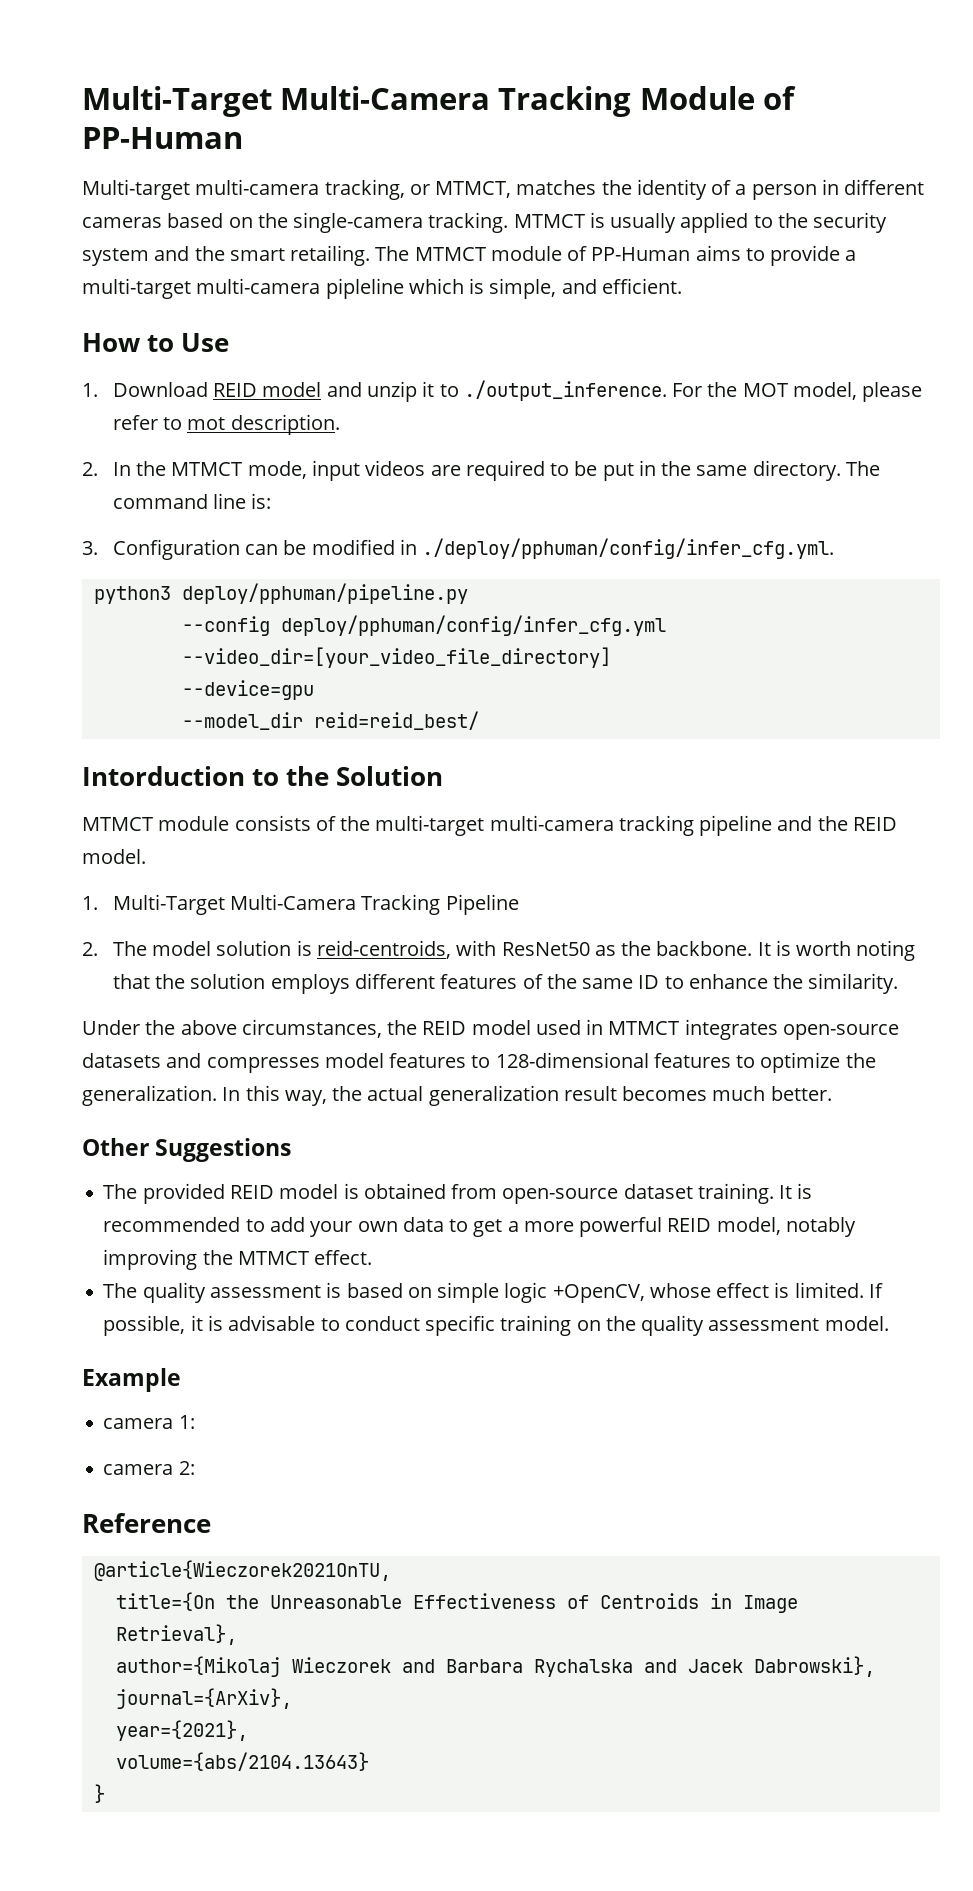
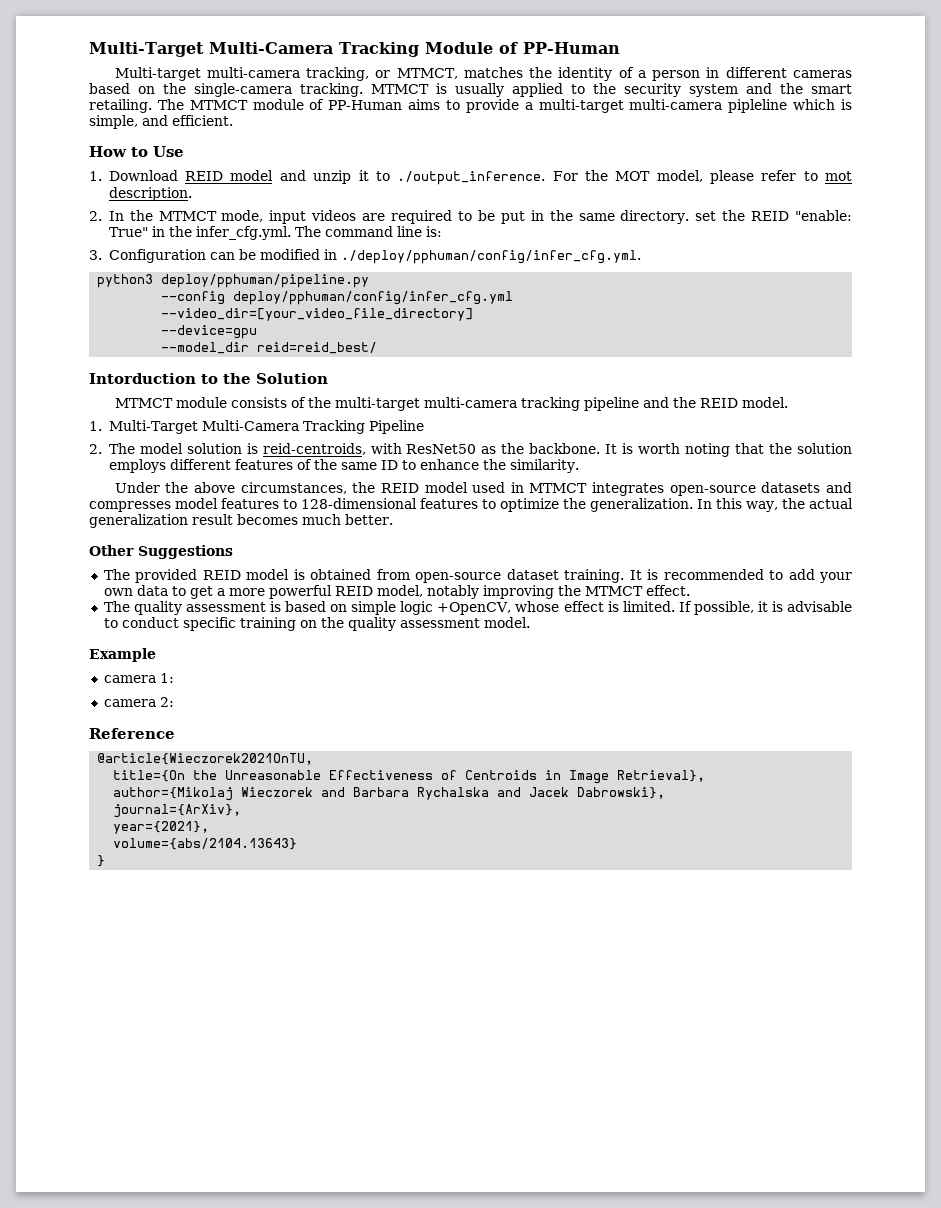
(841, 470) none -> [695,210,853,221] [108,226,291,240] set the REID "enable: True" in the infer_cfg.yml.

